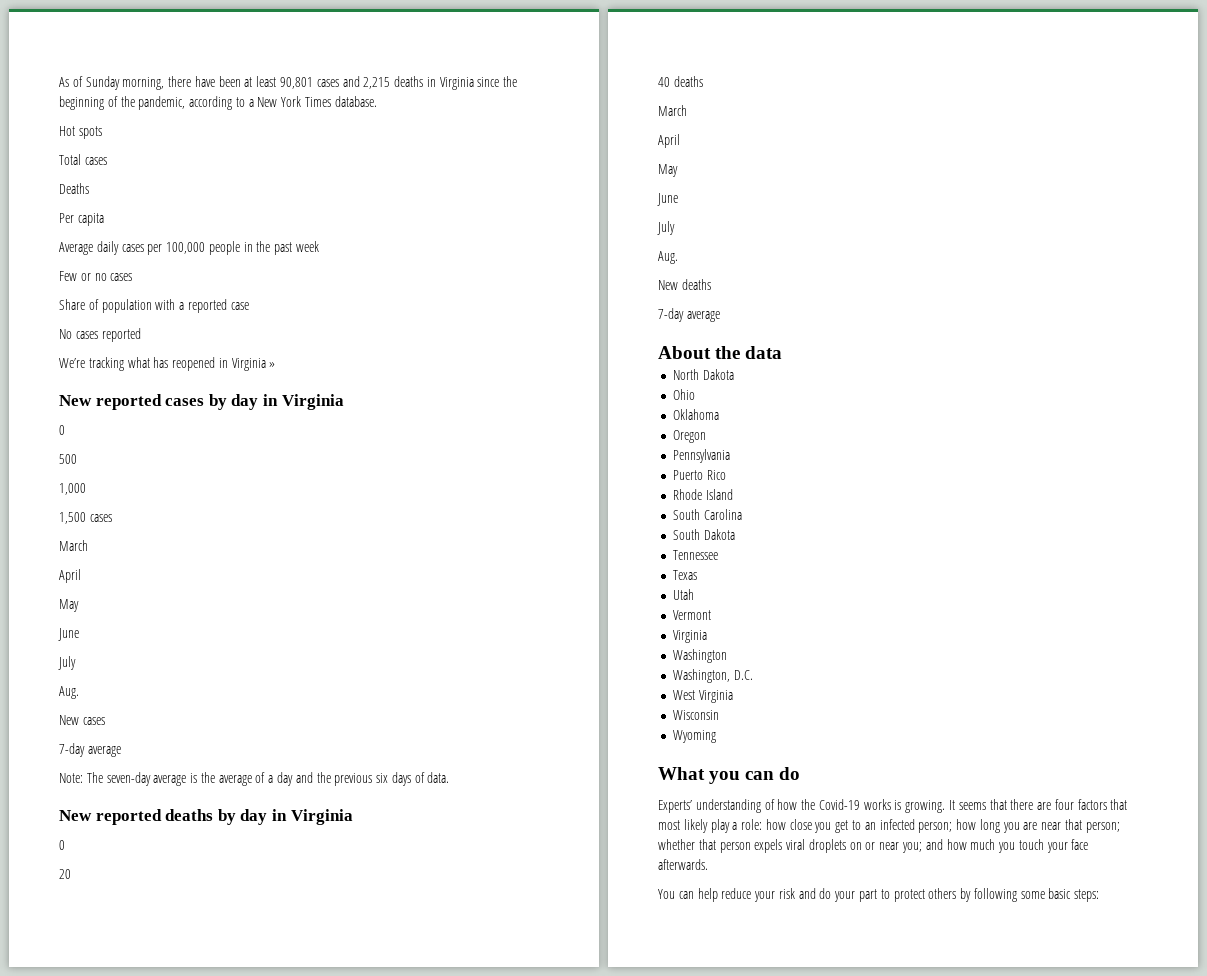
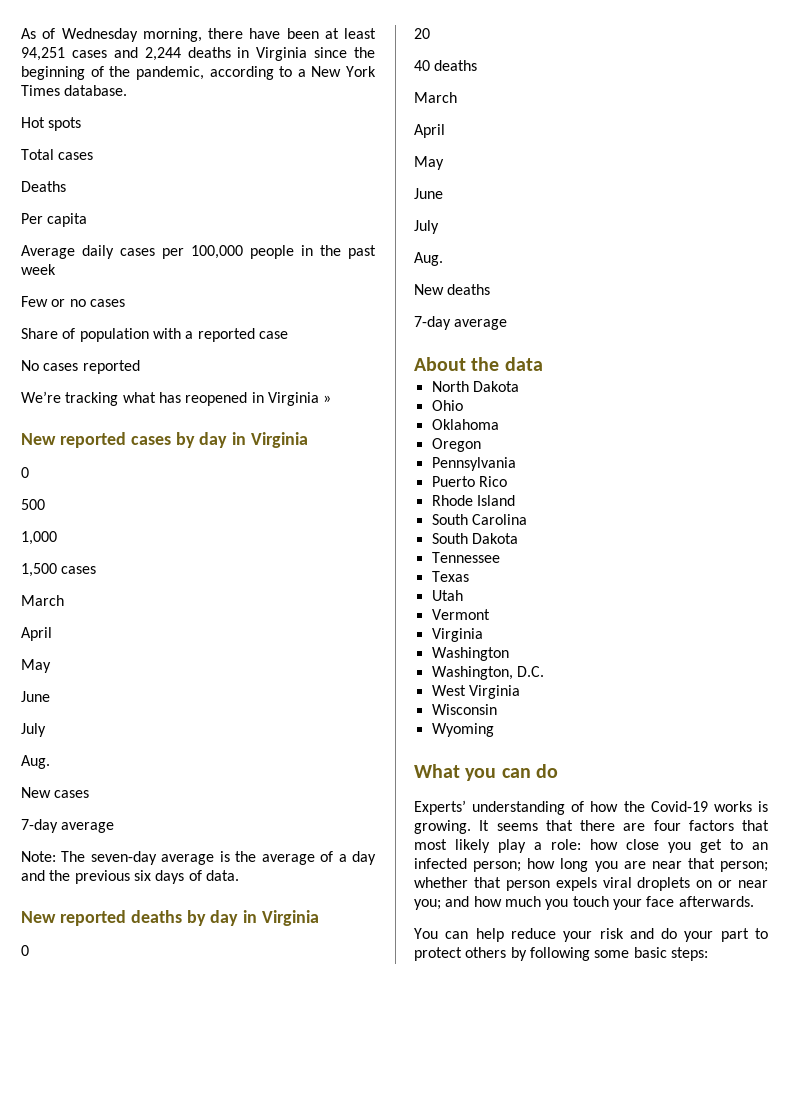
[85,76,120,90] Sunday -> [61,28,138,42] Wednesday
[280,77,314,89] 90,801 -> [21,47,65,61] 94,251
[363,77,391,89] 2,215 -> [144,47,181,61] 2,244

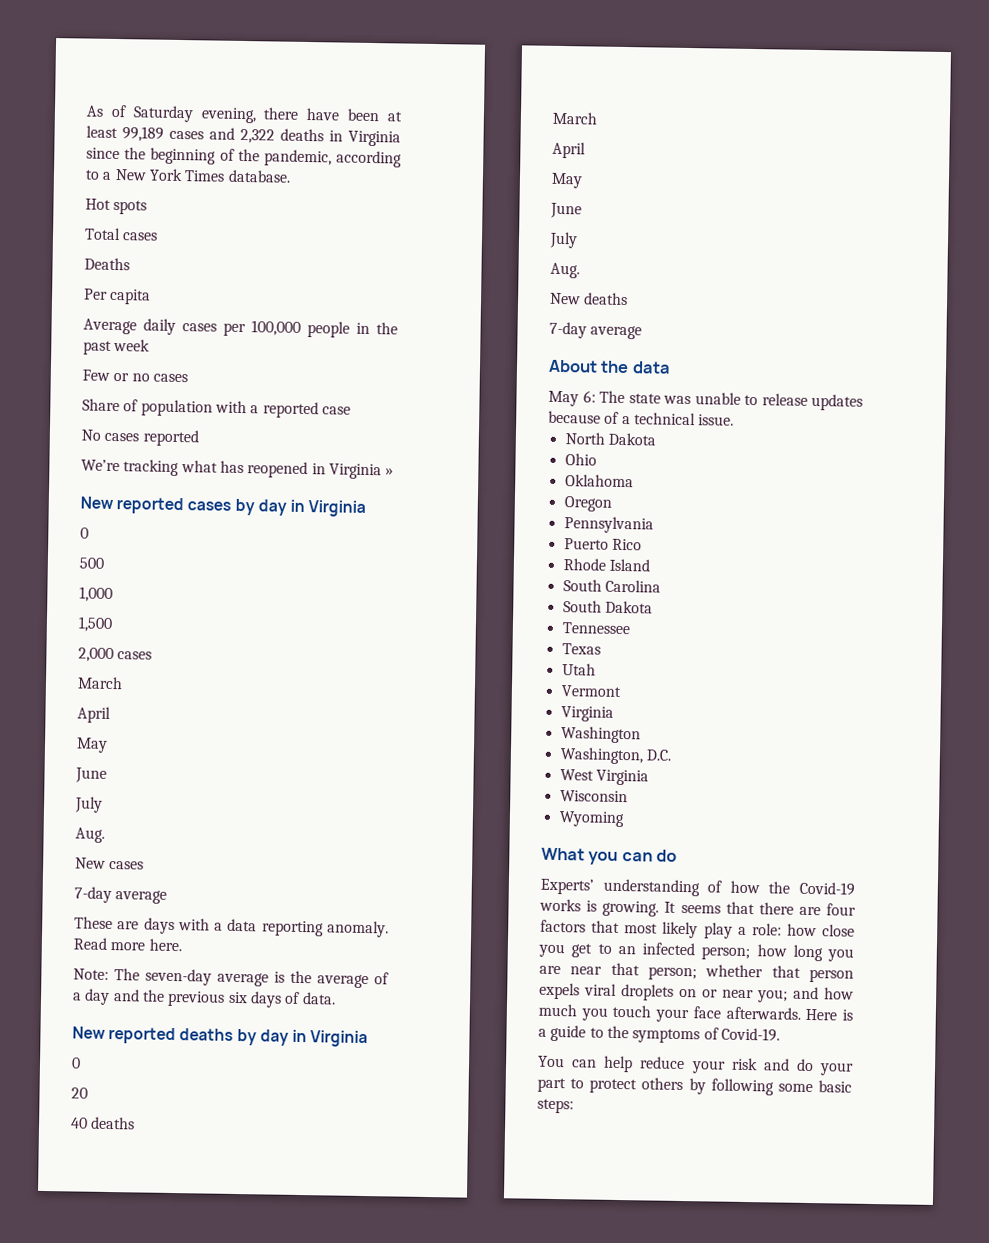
[61,28,202,42] Wednesday morning, -> [132,105,257,124] Saturday evening,
[21,47,65,61] 94,251 -> [122,126,164,142] 99,189
[144,47,181,61] 2,244 -> [240,128,275,144] 2,322
(57, 570) none -> [78,647,114,663] // 2,000
(115, 827) none -> [74,916,389,938] [73,937,182,952] // These are days with a data reporting anomaly. Read more here.
(543, 364) none -> [548,390,863,411] [548,410,735,426] // May 6: The state was unable to release updates because of a technical issue.
(754, 901) none -> [805,1008,853,1021] [538,1024,780,1044] Here is a guide to the symptoms of Covid-19.

